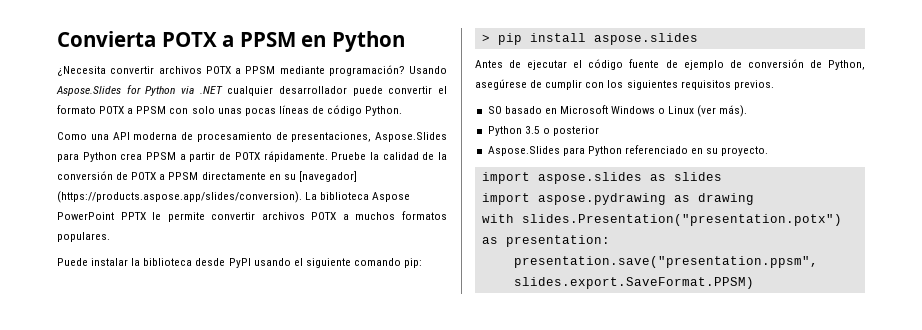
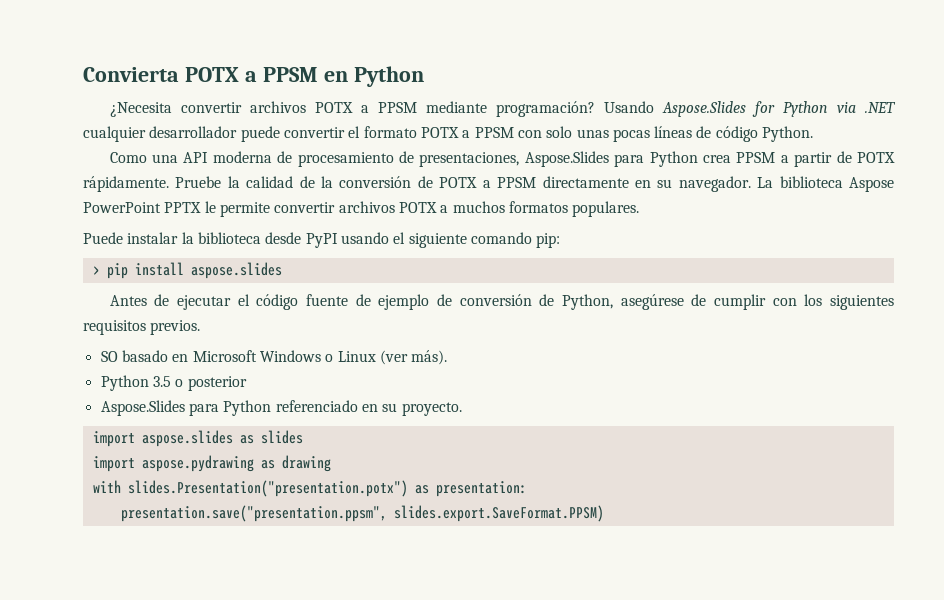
[298,171,357,182] [57,191,302,203] [navegador] (https://products.aspose.app/slides/conversion). -> [678,176,751,192] navegador.

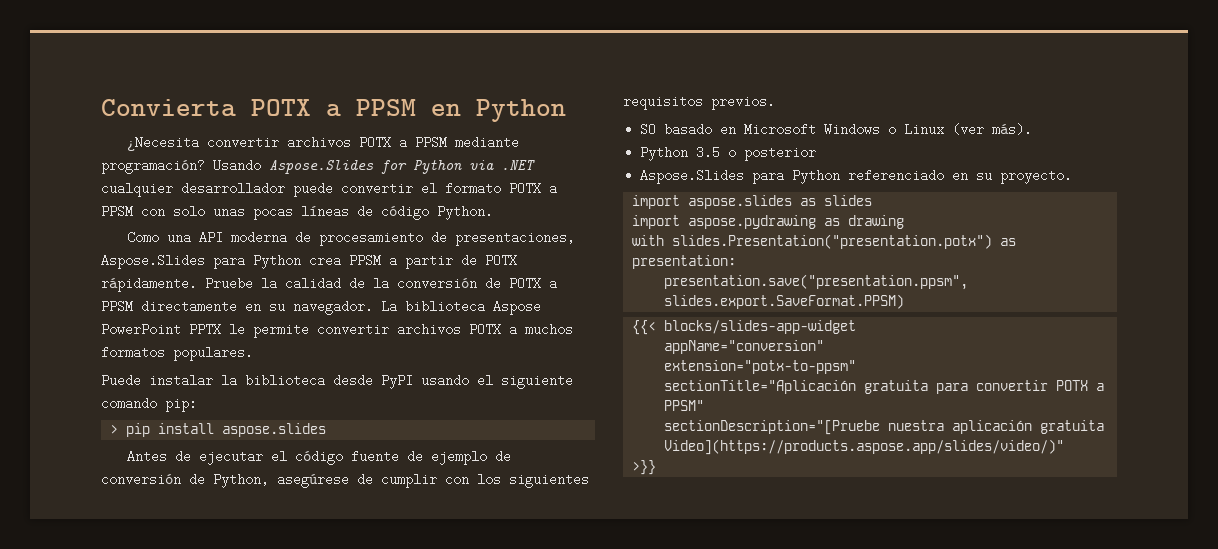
(604, 513) none -> [632,320,857,335] [664,340,825,354] [664,360,857,374] [664,380,1105,394] [664,400,705,411] [664,420,1105,435] [664,439,1065,455] [632,460,657,475] // {{< blocks/slides-app-widget // appName="conversion" // extension="potx-to-ppsm" // sectionTitle="Aplicación gratuita para convertir POTX a PPSM" // sectionDescription="[Pruebe nuestra aplicación gratuita Video](https://products.aspose.app/slides/video/)" // >}}

